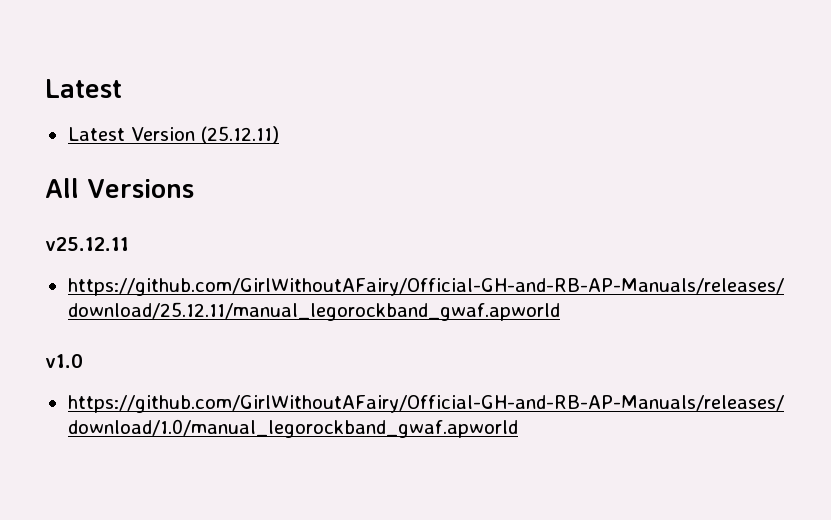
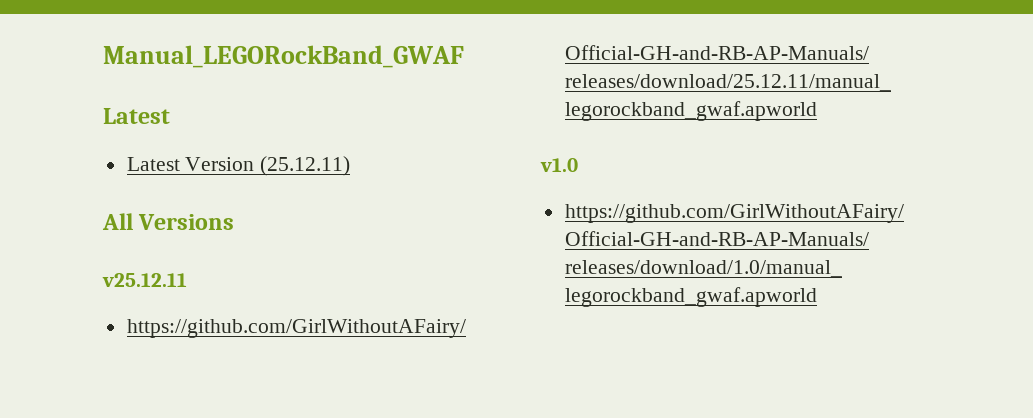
(45, 88) none -> [103,45,464,68] Manual_LEGORockBand_GWAF //

